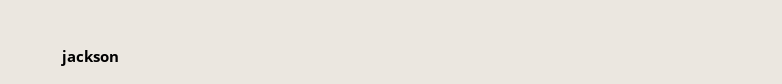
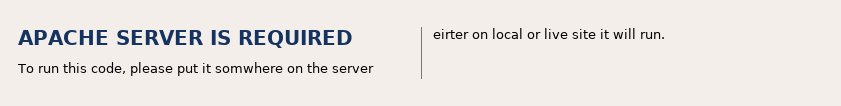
[61,50,119,66] jackson -> [18,30,353,48] [17,62,374,76] [433,28,665,39] APACHE SERVER IS REQUIRED // To run this code, please put it somwhere on the server eirter on local or live site it will run.

